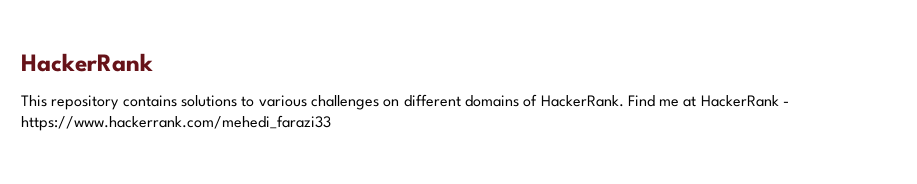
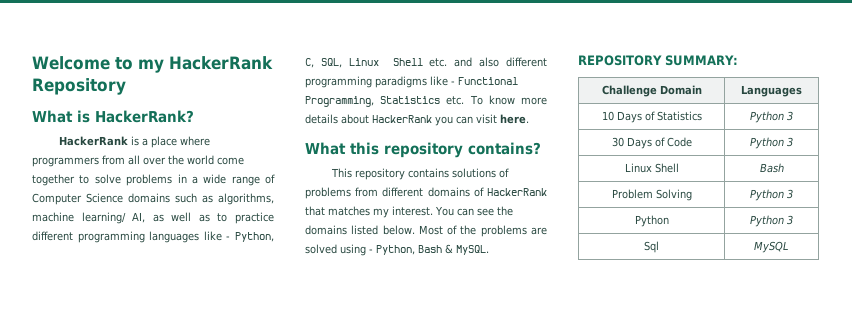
[21,53,153,72] [21,94,790,110] [21,115,331,131] HackerRank // This repository contains solutions to various challenges on different domains of HackerRank. Find me at HackerRank - https://www.hackerrank.com/mehedi_farazi33 -> [32,56,273,73] [32,78,126,95] [32,110,194,123] [59,136,211,148] [32,155,244,167] [32,174,275,186] [32,193,274,205] [32,212,275,224] [32,231,274,243] [305,57,547,68] [305,76,518,88] [305,95,547,107] [305,114,529,126] [305,142,541,158] [331,168,510,180] [305,187,547,199] [305,206,513,218] [305,225,547,237] [305,244,489,256] [578,55,738,66] [601,85,702,97] [741,85,802,97] [601,111,702,123] [750,111,793,123] [611,137,692,149] [750,137,793,149] [624,163,679,173] [759,163,784,173] [611,189,692,201] [750,189,793,201] [634,215,669,227] [750,215,793,227] [644,241,659,253] [754,241,789,253] Welcome to my HackerRank Repository // What is HackerRank? // HackerRank is a place where programmers from all over the world come together to solve problems in a wide range of Computer Science domains such as algorithms, machine learning/ AI, as well as to practice different programming languages like - Python, C, SQL, Linux Shell etc. and also different programming paradigms like - Functional Programming, Statistics etc. To know more details about HackerRank you can visit here. // What this repository contains? // This repository contains solutions of problems from different domains of HackerRank that matches my interest. You can see the domains listed below. Most of the problems are solved using - Python, Bash & MySQL. // REPOSITORY SUMMARY: // Challenge Domain | Languages // 10 Days of Statistics | Python 3 // 30 Days of Code | Python 3 // Linux Shell | Bash // Problem Solving | Python 3 // Python | Python 3 // Sql | MySQL

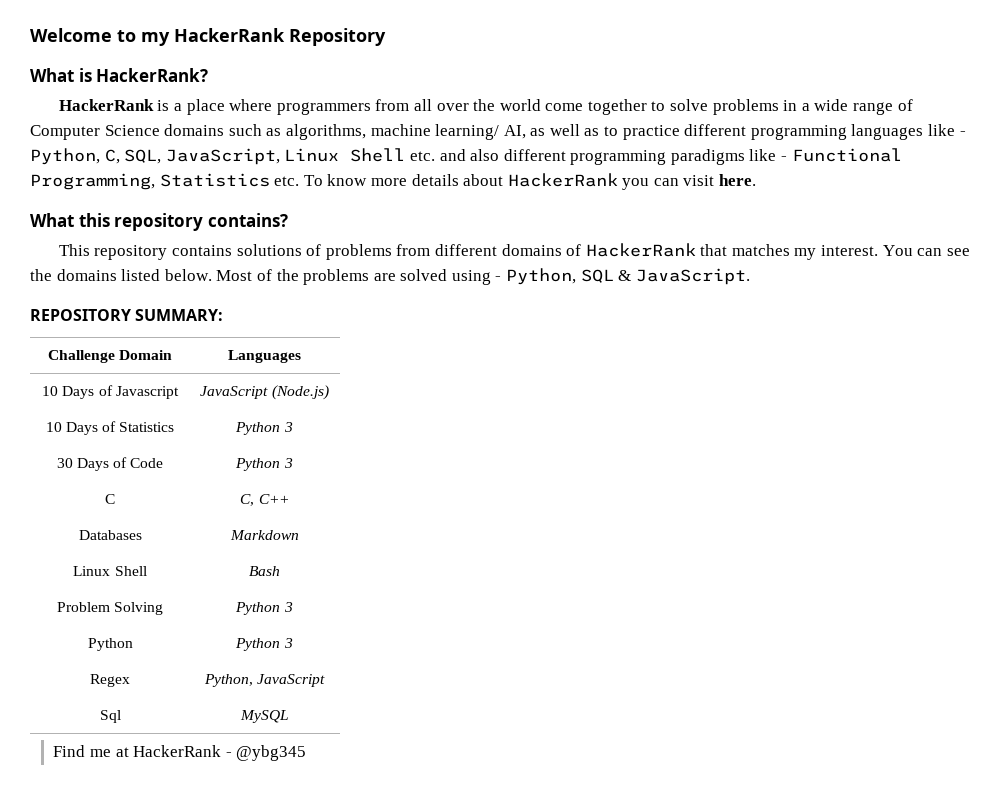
(342, 63) none -> [165,148,280,165] JavaScript,
[418,244,489,255] Bash & MySQL. -> [580,268,750,285] SQL & JavaScript.
(802, 91) none -> [42,385,179,399] [200,385,329,400] // 10 Days of Javascript | JavaScript (Node.js)
(793, 142) none -> [105,494,115,504] [240,494,289,506] [78,530,142,540] [229,530,299,540] // C | C, C++ // Databases | Markdown
(793, 220) none -> [90,674,130,687] [203,674,326,687] // Regex | Python, JavaScript
(789, 247) none -> [53,745,307,761] // Find me at HackerRank - @ybg345

